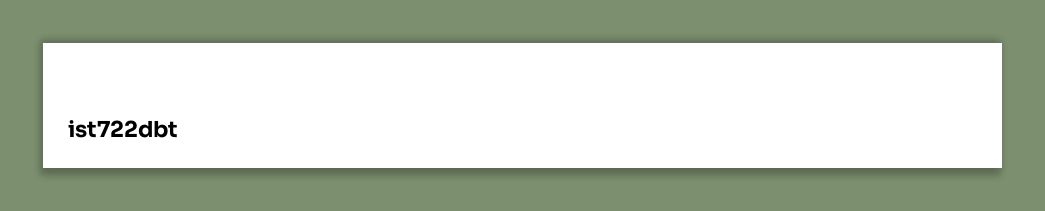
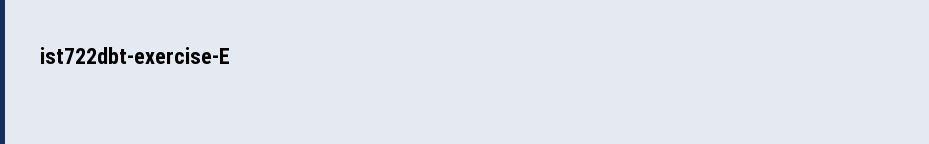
[68,120,178,138] ist722dbt -> [40,47,230,64] ist722dbt-exercise-E

